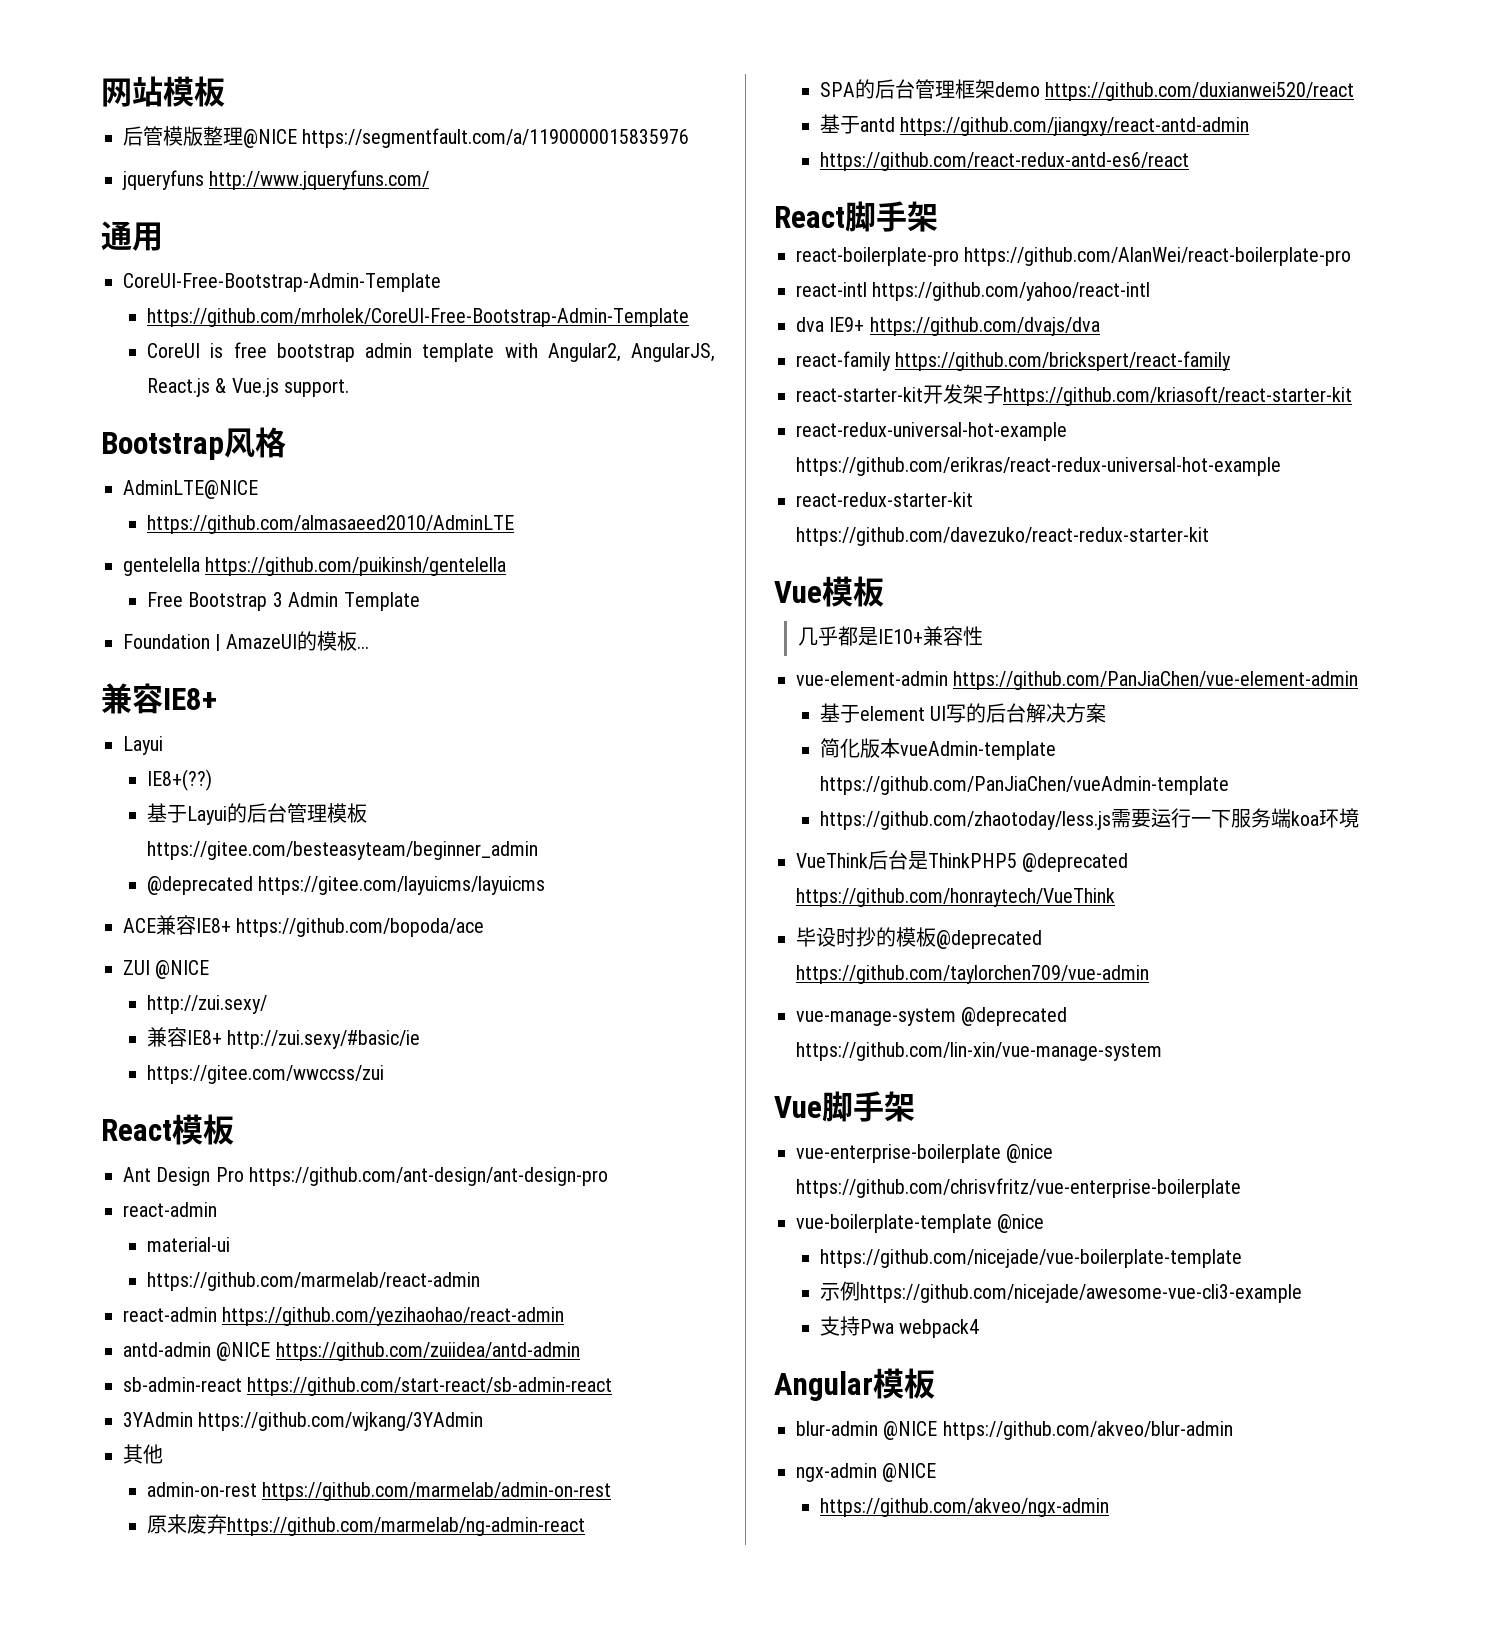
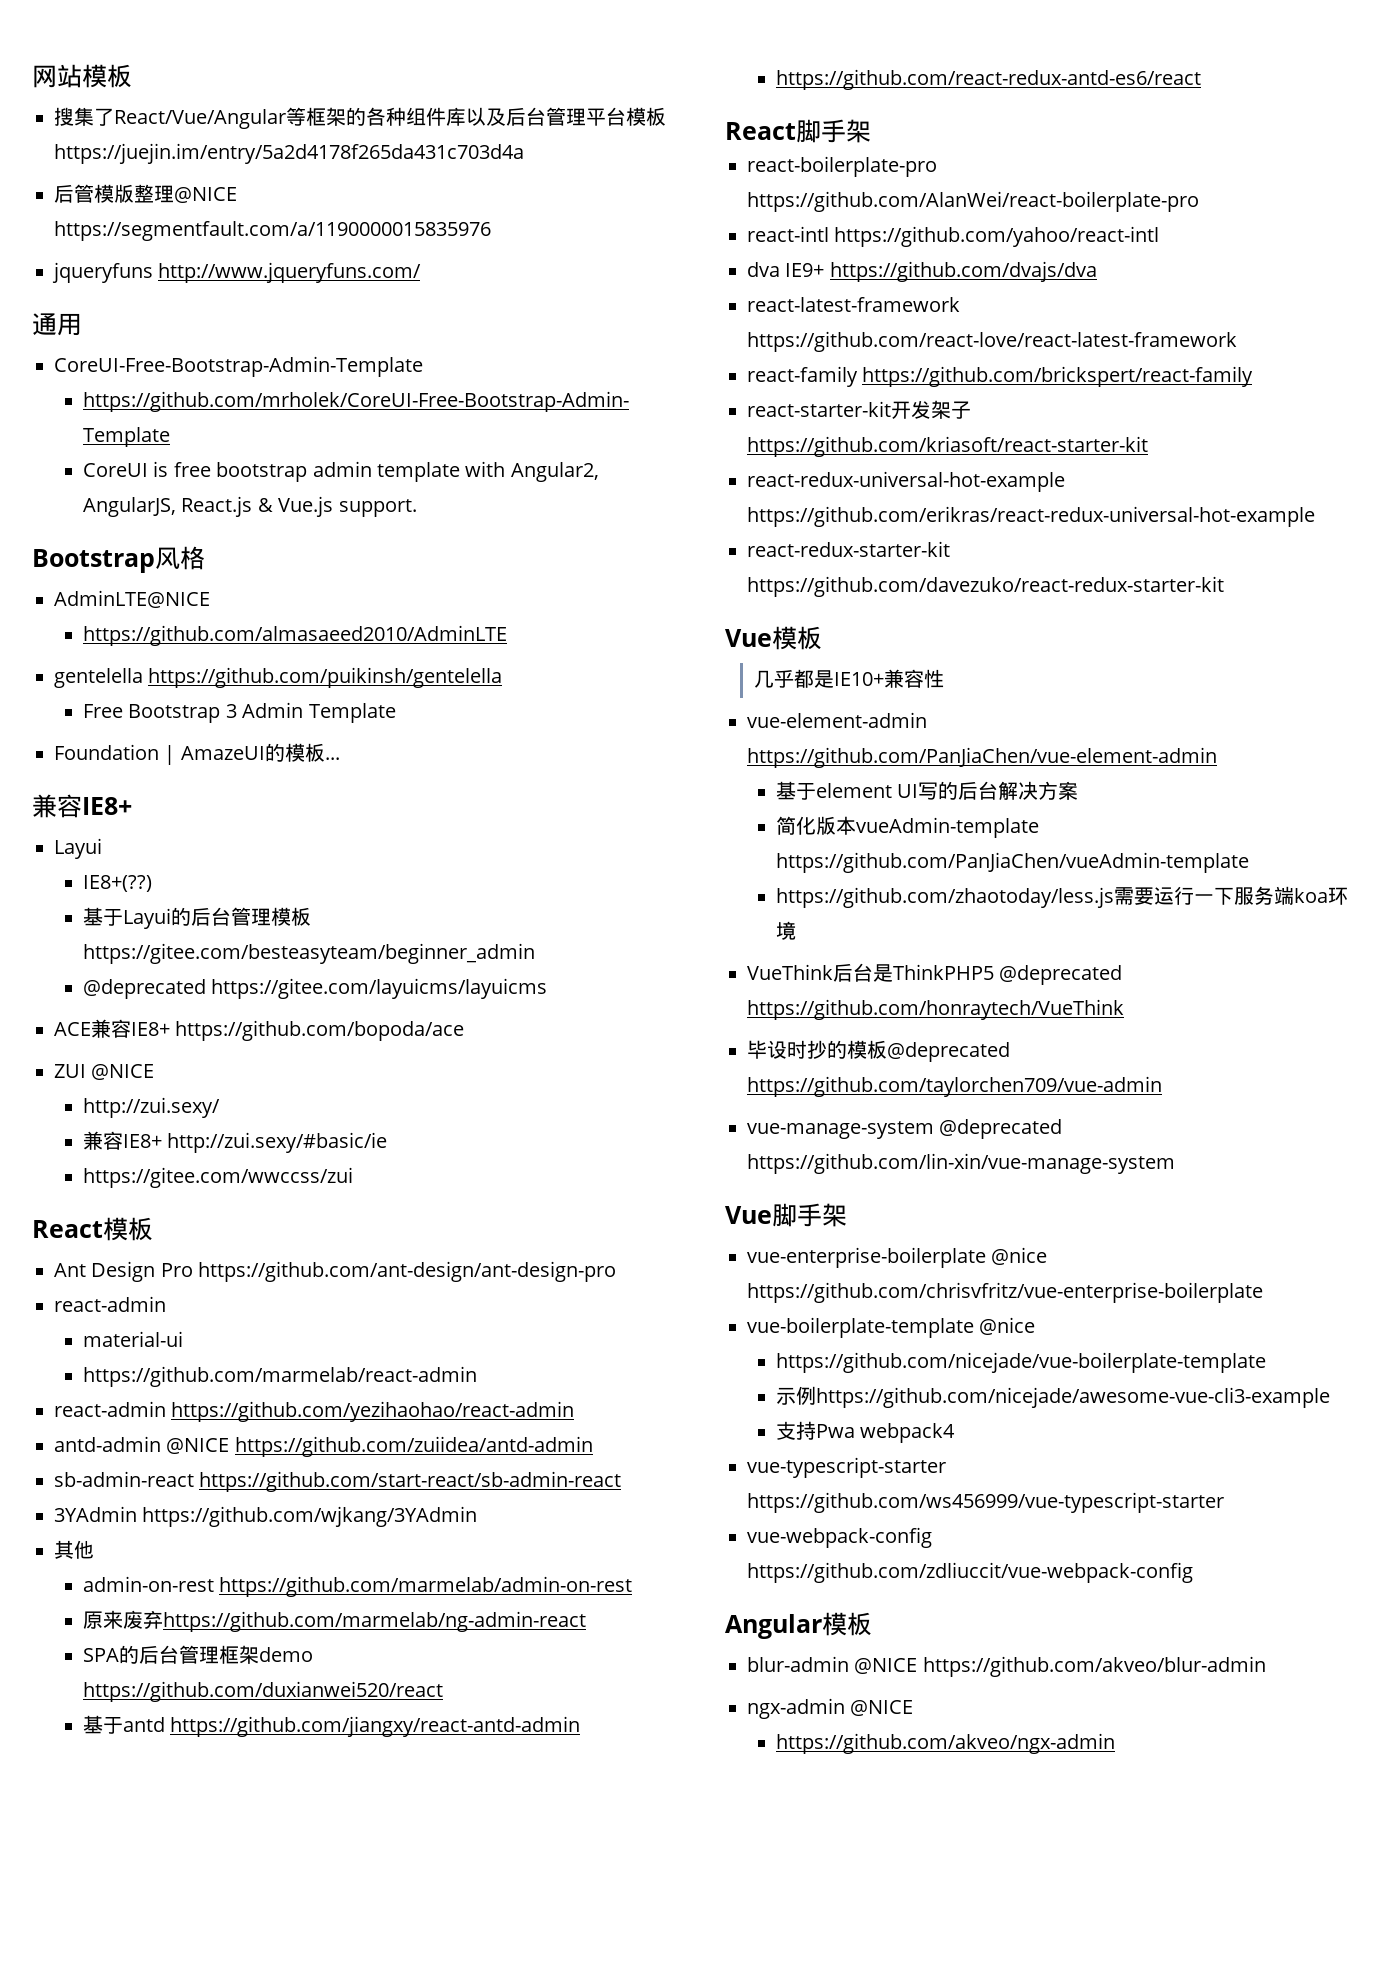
(225, 91) none -> [54,107,666,129] [54,143,524,164] // 搜集了React/Vue/Angular等框架的各种组件库以及后台管理平台模板https://juejin.im/entry/5a2d4178f265da431c703d4a
(1100, 326) none -> [747,297,960,312] [747,331,1237,352] // react-latest-framework https://github.com/react-love/react-latest-framework
(980, 1328) none -> [747,1457,946,1478] [747,1492,1224,1513] [747,1527,932,1548] [747,1562,1193,1583] // vue-typescript-starter https://github.com/ws456999/vue-typescript-starter // vue-webpack-config https://github.com/zdliuccit/vue-webpack-config

